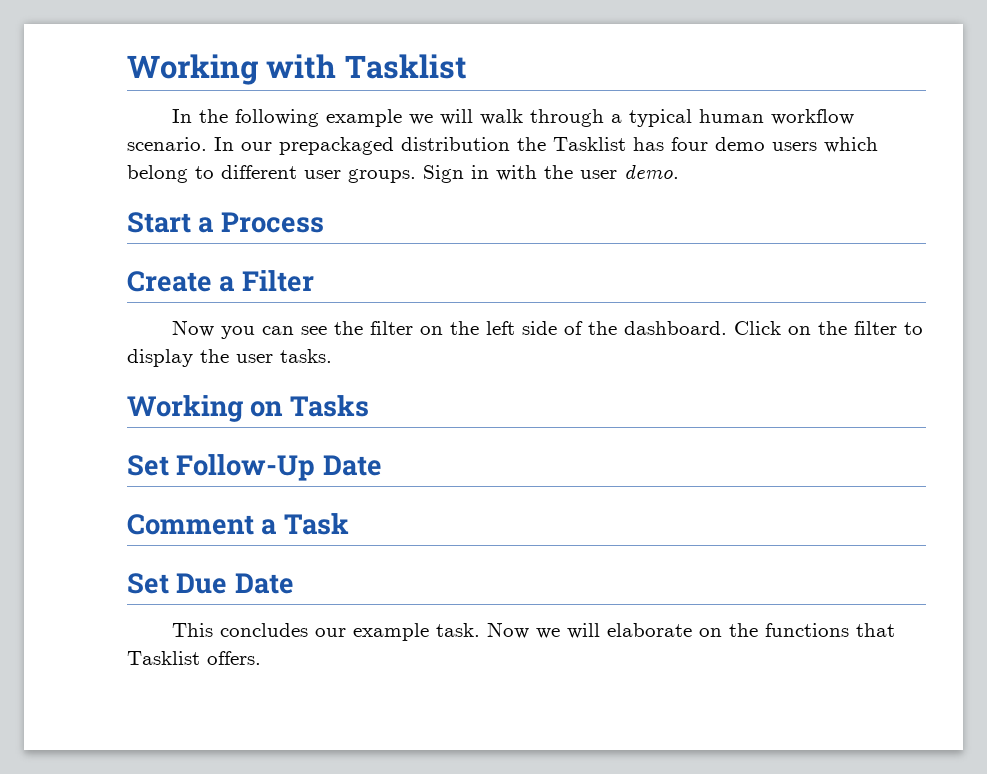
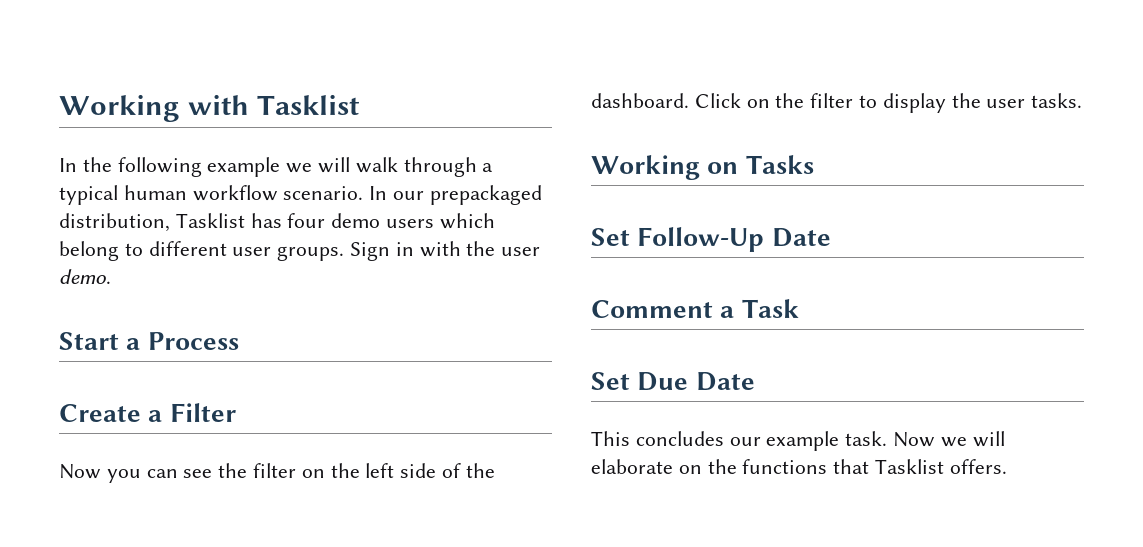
[401,137,546,151] distribution the -> [59,213,170,232] distribution,

